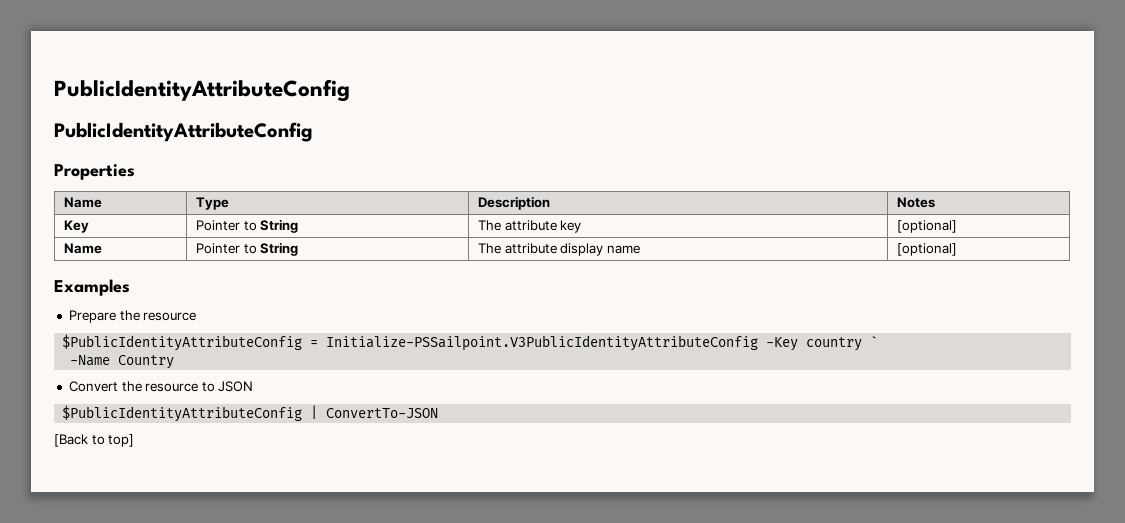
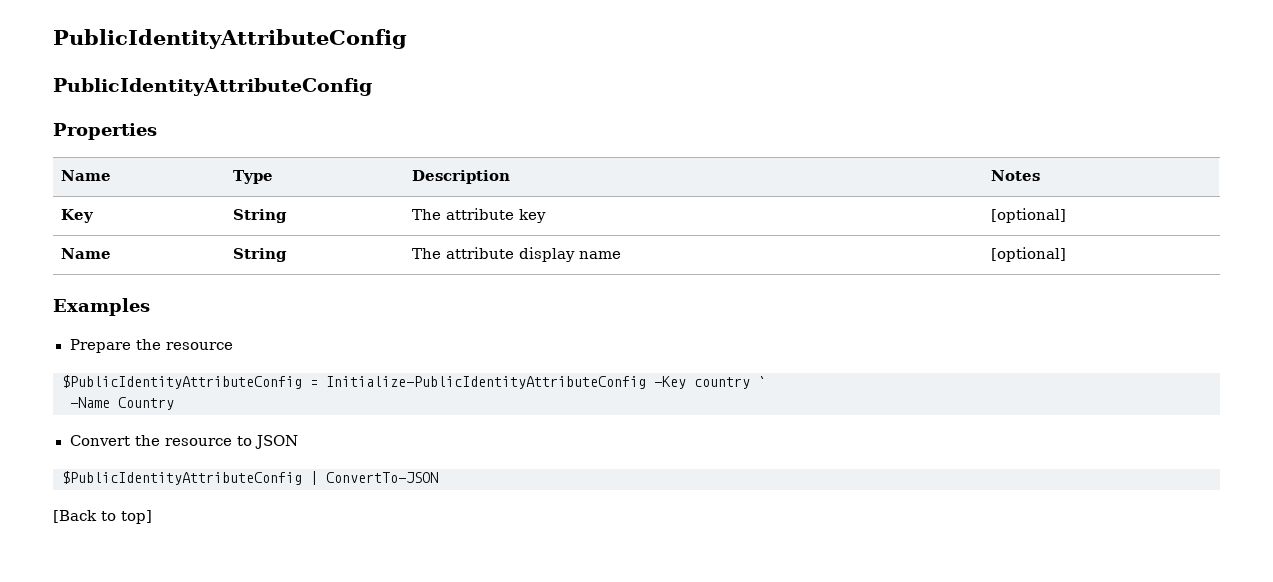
[195,220,257,231] Pointer to -> (95, 216) none
[195,243,257,254] Pointer to -> (112, 253) none
[326,335,759,351] Initialize-PSSailpoint.V3PublicIdentityAttributeConfig -> [326,376,646,389] Initialize-PublicIdentityAttributeConfig

